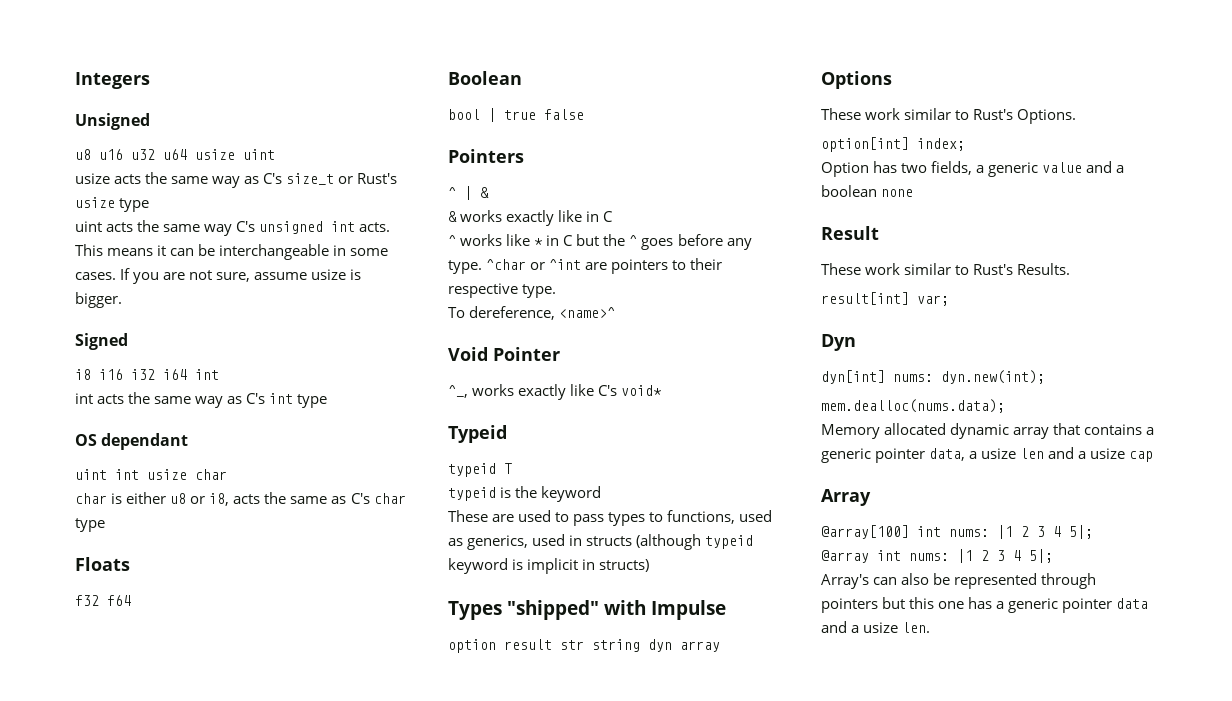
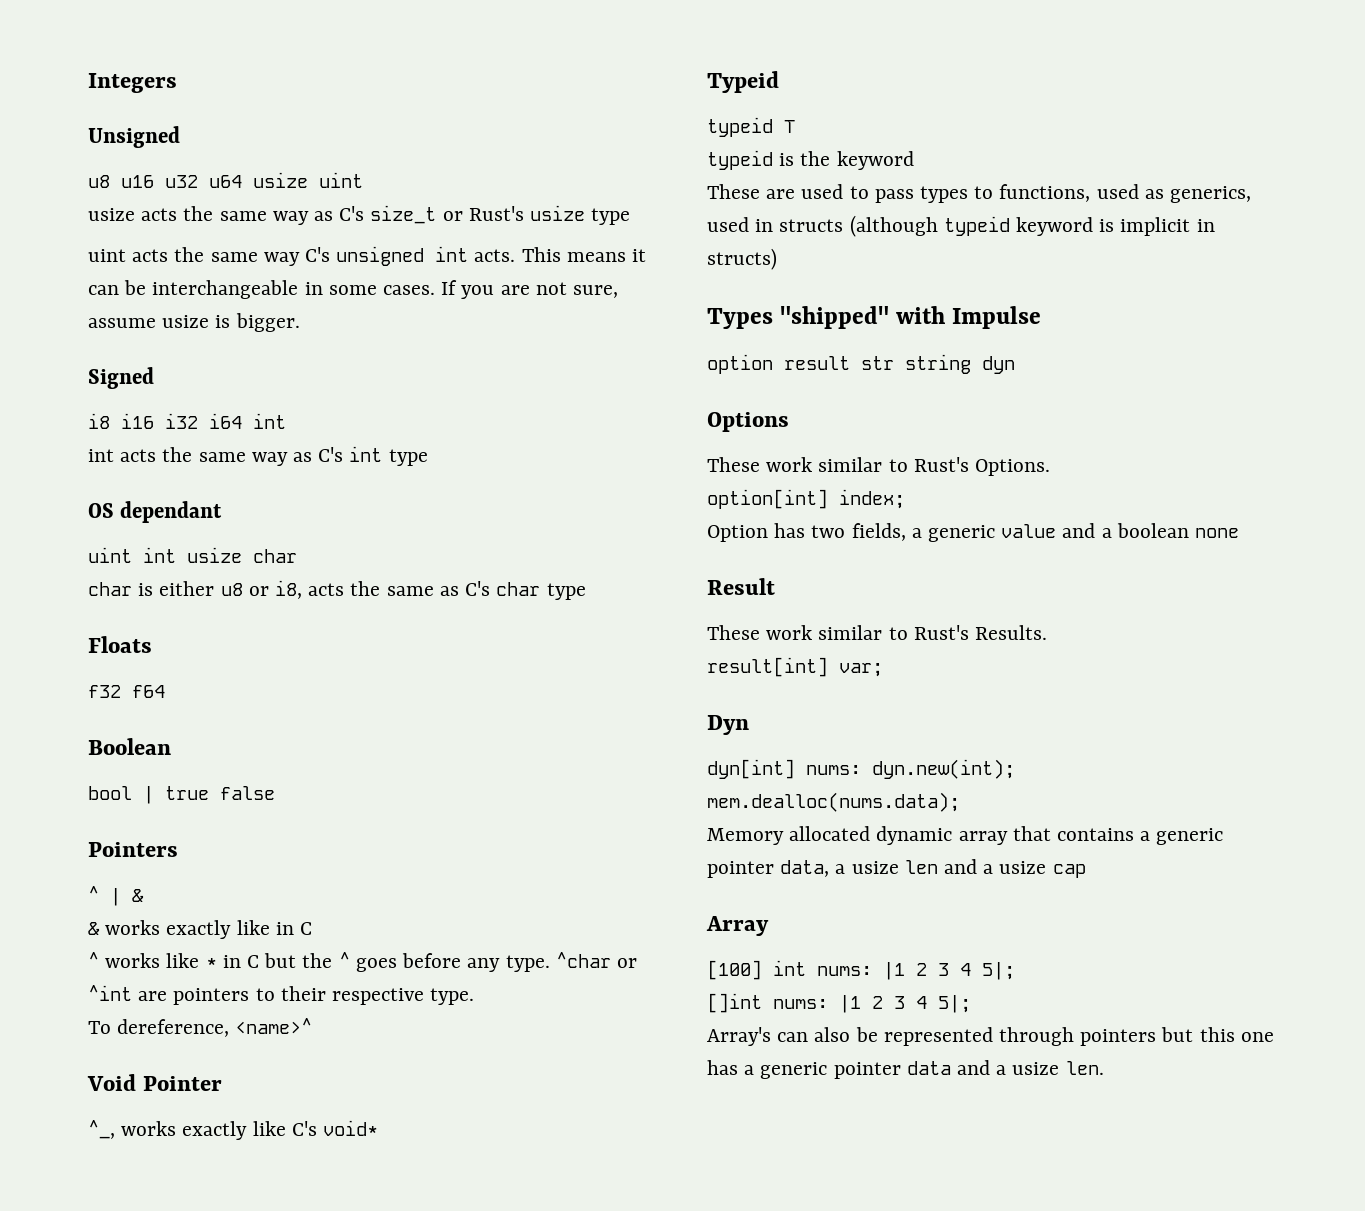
[680,641,720,652] array -> (1015, 365) none
[821,525,1093,539] [821,550,901,563] @array[100] int nums: |1 2 3 4 5|; // @array int -> [707,960,1015,980] [707,993,762,1013] [100] int nums: |1 2 3 4 5|; // []int

